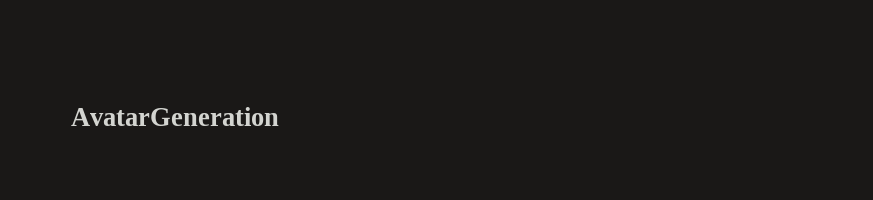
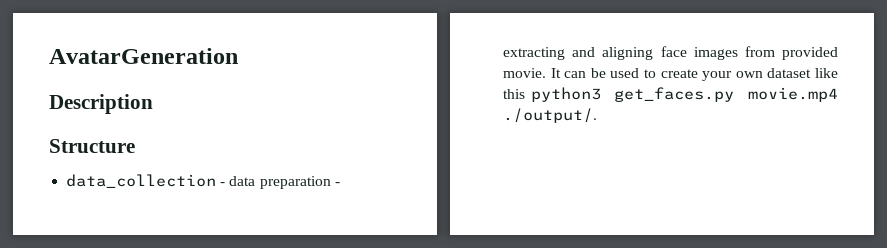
(279, 116) none -> [49,94,153,114] [49,139,135,153] [66,174,340,189] [503,46,838,60] [503,68,838,81] [503,87,838,102] [503,108,598,123] // Description // Structure // data_collection - data preparation - extracting and aligning face images from provided movie. It can be used to create your own dataset like this python3 get_faces.py movie.mp4 ./output/.

